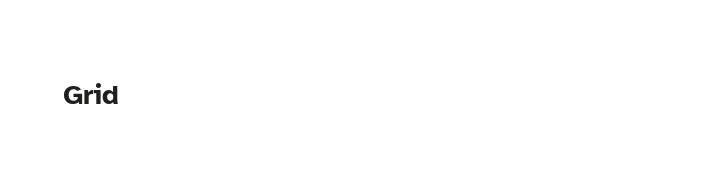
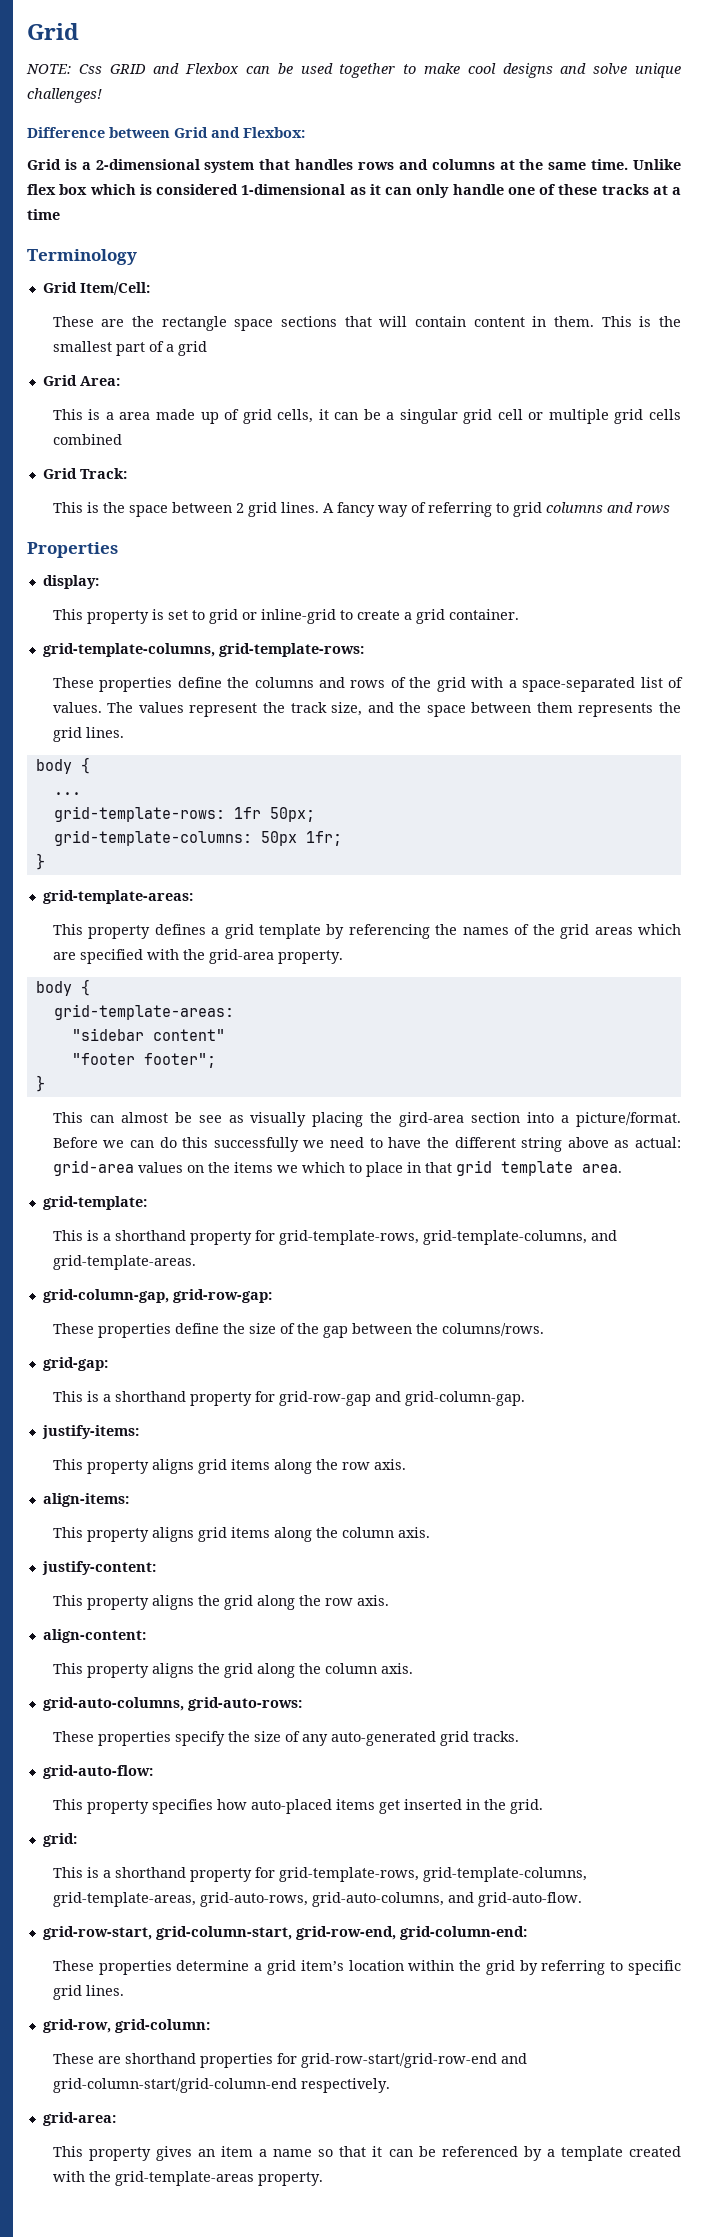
[63,83,119,104] Grid -> [27,23,79,40] [26,63,681,78] [27,88,102,103] [27,127,305,138] [27,159,681,173] [27,184,681,198] [27,209,60,220] [27,249,137,265] [42,282,150,295] [52,316,682,331] [52,341,207,356] [42,375,120,386] [52,409,682,424] [52,434,122,445] [42,468,127,479] [52,502,670,517] [27,542,118,558] [42,575,99,589] [52,609,519,624] [42,643,364,657] [52,677,683,692] [52,702,682,717] [52,727,124,742] [35,757,90,774] [53,792,81,795] [53,806,315,822] [53,830,342,846] [35,853,45,870] [42,890,193,904] [52,924,681,939] [52,949,343,964] [35,979,90,996] [53,1004,234,1020] [71,1028,225,1041] [71,1053,216,1068] [35,1075,45,1092] [52,1112,681,1127] [52,1137,681,1152] [52,1160,622,1177] [42,1196,147,1210] [52,1230,617,1245] [52,1255,196,1270] [42,1289,272,1303] [52,1323,544,1338] [42,1357,108,1371] [52,1391,525,1406] [41,1425,139,1439] [52,1459,406,1474] [42,1493,129,1507] [52,1527,430,1542] [41,1561,156,1575] [52,1595,389,1610] [42,1629,146,1643] [52,1663,413,1678] [42,1697,302,1711] [52,1731,519,1746] [42,1765,153,1779] [52,1799,543,1814] [42,1833,77,1847] [52,1867,587,1882] [52,1892,582,1907] [42,1926,527,1940] [52,1960,681,1975] [52,1985,124,2000] [42,2019,210,2033] [52,2053,527,2068] [52,2078,390,2093] [42,2112,116,2126] [52,2146,682,2161] [52,2171,323,2186] Grid // NOTE: Css GRID and Flexbox can be used together to make cool designs and solve unique challenges! // Difference between Grid and Flexbox: // Grid is a 2-dimensional system that handles rows and columns at the same time. Unlike flex box which is considered 1-dimensional as it can only handle one of these tracks at a time // Terminology // Grid Item/Cell: // These are the rectangle space sections that will contain content in them. This is the smallest part of a grid // Grid Area: // This is a area made up of grid cells, it can be a singular grid cell or multiple grid cells combined // Grid Track: // This is the space between 2 grid lines. A fancy way of referring to grid columns and rows // Properties // display: // This property is set to grid or inline-grid to create a grid container. // grid-template-columns, grid-template-rows: // These properties define the columns and rows of the grid with a space-separated list of values. The values represent the track size, and the space between them represents the grid lines. // body { // ... // grid-template-rows: 1fr 50px; // grid-template-columns: 50px 1fr; // } // grid-template-areas: // This property defines a grid template by referencing the names of the grid areas which are specified with the grid-area property. // body { // grid-template-areas: // "sidebar content" // "footer footer"; // } // This can almost be see as visually placing the gird-area section into a picture/format. Before we can do this successfully we need to have the different string above as actual: grid-area values on the items we which to place in that grid template area. // grid-template: // This is a shorthand property for grid-template-rows, grid-template-columns, and grid-template-areas. // grid-column-gap, grid-row-gap: // These properties define the size of the gap between the columns/rows. // grid-gap: // This is a shorthand property for grid-row-gap and grid-column-gap. // justify-items: // This property aligns grid items along the row axis. // align-items: // This property aligns grid items along the column axis. // justify-content: // This property aligns the grid along the row axis. // align-content: // This property aligns the grid along the column axis. // grid-auto-columns, grid-auto-rows: // These properties specify the size of any auto-generated grid tracks. // grid-auto-flow: // This property specifies how auto-placed items get inserted in the grid. // grid: // This is a shorthand property for grid-template-rows, grid-template-columns, grid-template-areas, grid-auto-rows, grid-auto-columns, and grid-auto-flow. // grid-row-start, grid-column-start, grid-row-end, grid-column-end: // These properties determine a grid item’s location within the grid by referring to specific grid lines. // grid-row, grid-column: // These are shorthand properties for grid-row-start/grid-row-end and grid-column-start/grid-column-end respectively. // grid-area: // This property gives an item a name so that it can be referenced by a template created with the grid-template-areas property.

